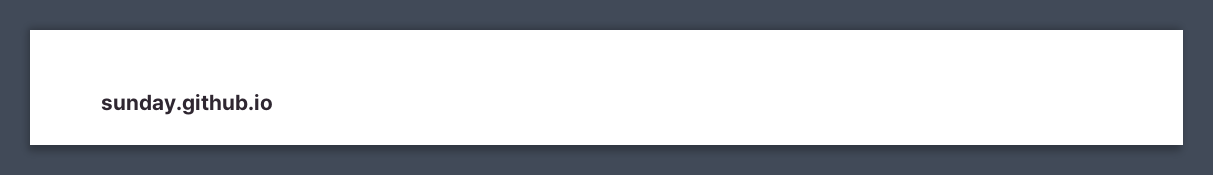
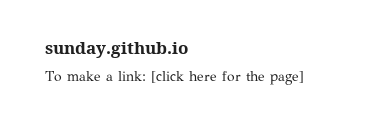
(273, 104) none -> [45,71,304,85] // To make a link: [click here for the page]

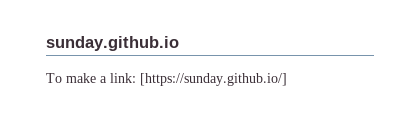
[150,71,304,85] [click here for the page] -> [140,73,287,86] [https://sunday.github.io/]

